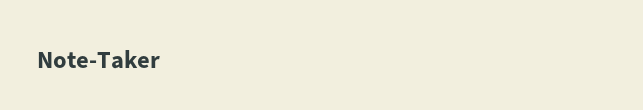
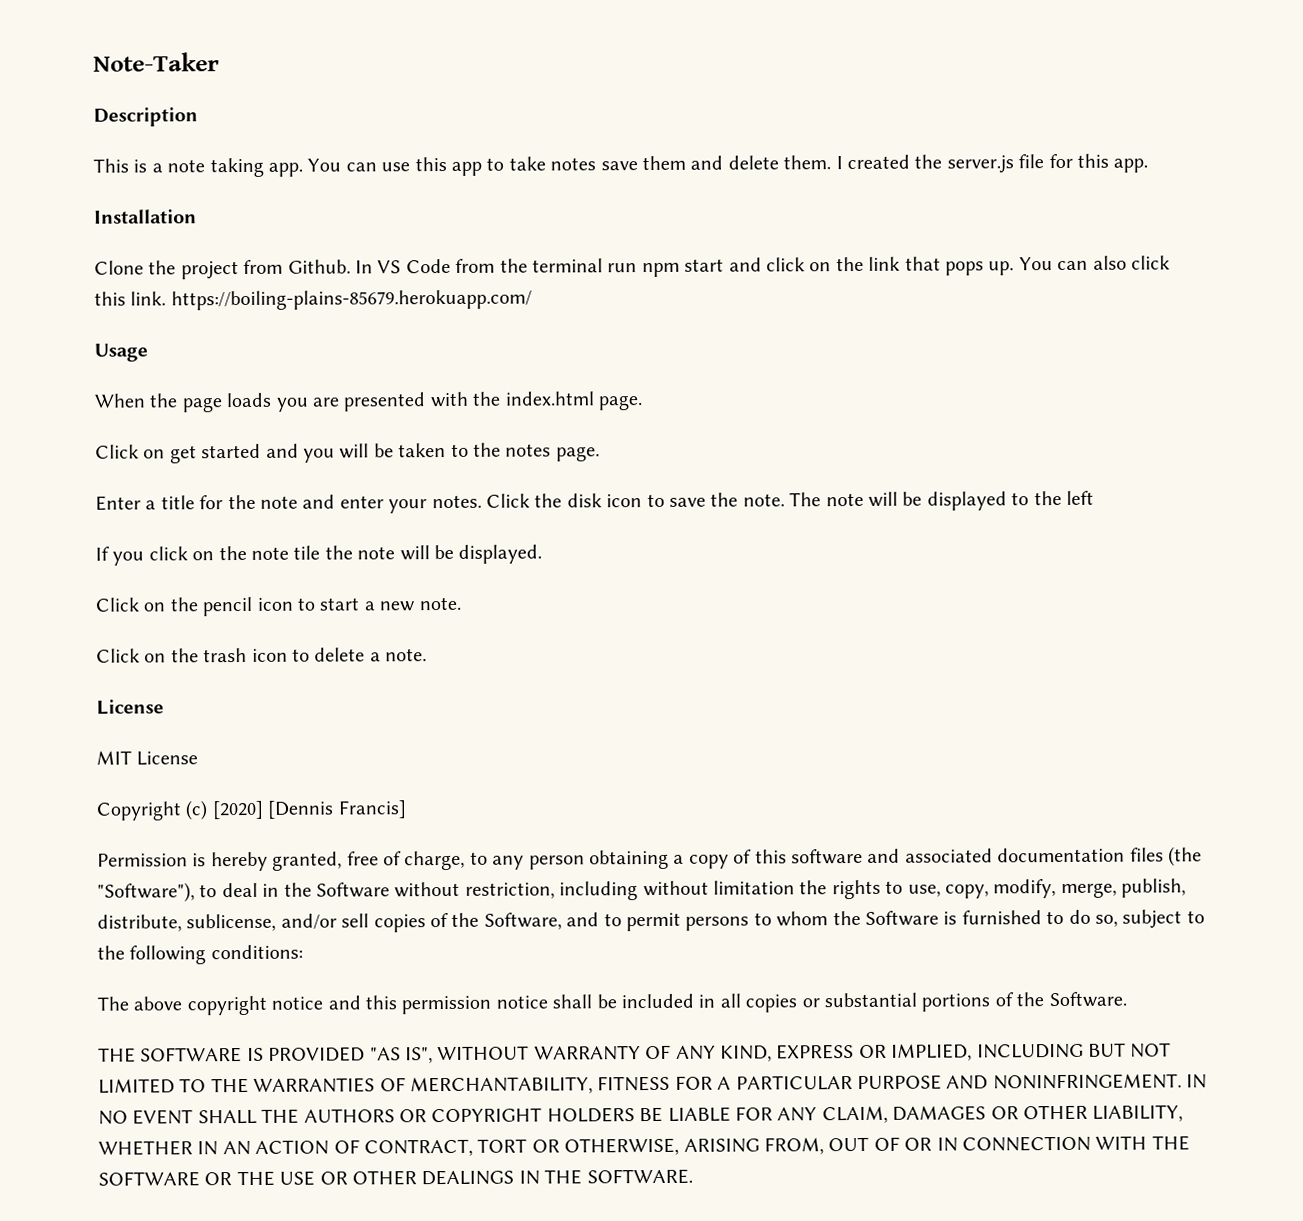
(160, 59) none -> [93,107,198,127] [93,153,1149,178] [94,209,197,224] [94,255,1170,280] [94,289,532,311] [94,343,148,362] [94,391,643,413] [95,442,600,464] [95,490,1094,514] [95,544,543,566] [95,596,461,617] [96,647,428,663] [96,699,164,715] [96,750,199,766] [96,800,407,821] [97,846,1202,872] [97,878,1187,903] [97,909,1205,933] [97,944,303,965] [97,991,1127,1016] [98,1042,1172,1064] [98,1073,1208,1095] [98,1104,1184,1125] [98,1135,1190,1157] [98,1168,693,1187] // Description // This is a note taking app. You can use this app to take notes save them and delete them. I created the server.js file for this app. // Installation // Clone the project from Github. In VS Code from the terminal run npm start and click on the link that pops up. You can also click this link. https://boiling-plains-85679.herokuapp.com/ // Usage // When the page loads you are presented with the index.html page. // Click on get started and you will be taken to the notes page. // Enter a title for the note and enter your notes. Click the disk icon to save the note. The note will be displayed to the left // If you click on the note tile the note will be displayed. // Click on the pencil icon to start a new note. // Click on the trash icon to delete a note. // License // MIT License // Copyright (c) [2020] [Dennis Francis] // Permission is hereby granted, free of charge, to any person obtaining a copy of this software and associated documentation files (the "Software"), to deal in the Software without restriction, including without limitation the rights to use, copy, modify, merge, publish, distribute, sublicense, and/or sell copies of the Software, and to permit persons to whom the Software is furnished to do so, subject to the following conditions: // The above copyright notice and this permission notice shall be included in all copies or substantial portions of the Software. // THE SOFTWARE IS PROVIDED "AS IS", WITHOUT WARRANTY OF ANY KIND, EXPRESS OR IMPLIED, INCLUDING BUT NOT LIMITED TO THE WARRANTIES OF MERCHANTABILITY, FITNESS FOR A PARTICULAR PURPOSE AND NONINFRINGEMENT. IN NO EVENT SHALL THE AUTHORS OR COPYRIGHT HOLDERS BE LIABLE FOR ANY CLAIM, DAMAGES OR OTHER LIABILITY, WHETHER IN AN ACTION OF CONTRACT, TORT OR OTHERWISE, ARISING FROM, OUT OF OR IN CONNECTION WITH THE SOFTWARE OR THE USE OR OTHER DEALINGS IN THE SOFTWARE.

